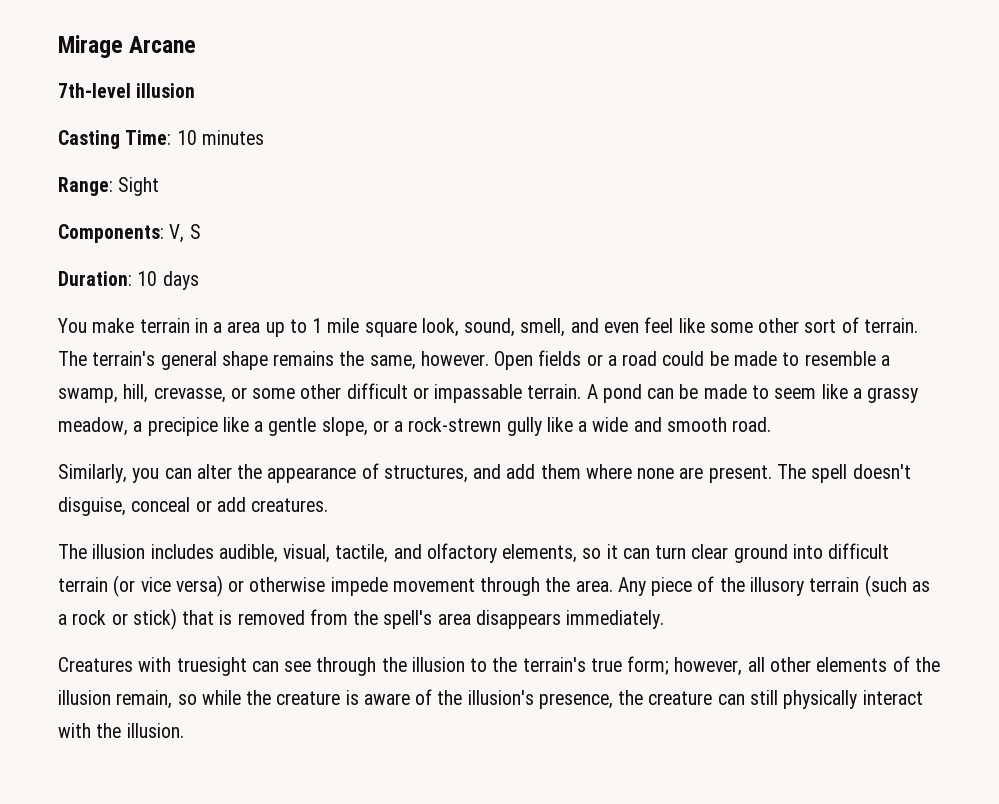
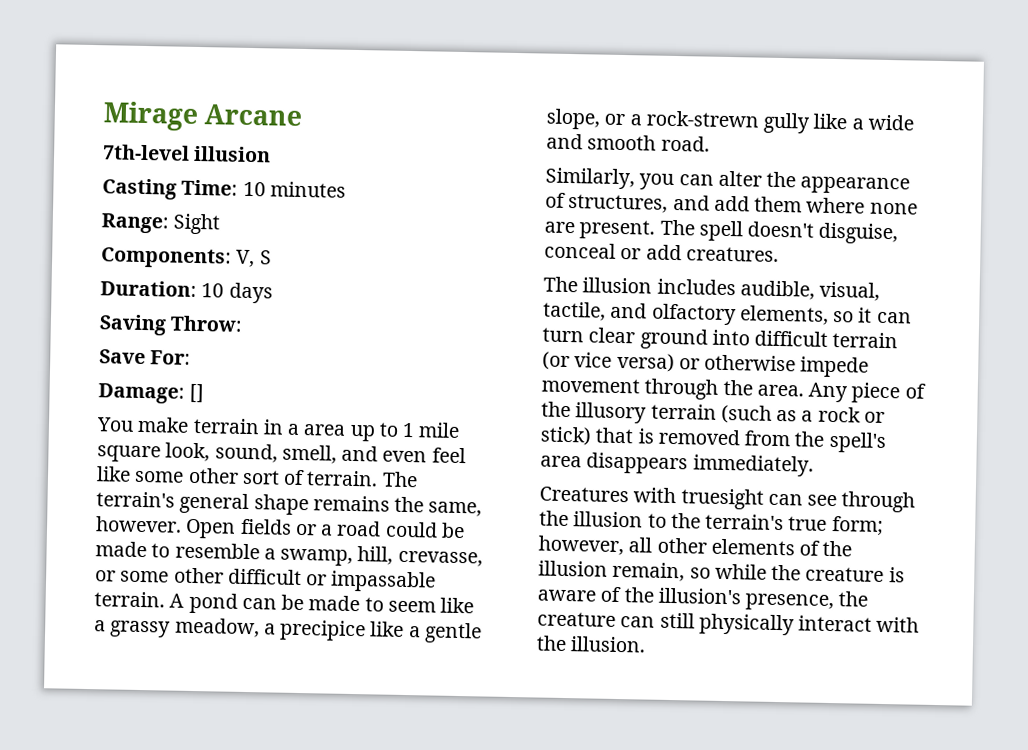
(199, 280) none -> [99,314,244,336] [99,349,192,365] [98,383,205,404] // Saving Throw: // Save For: // Damage: []

